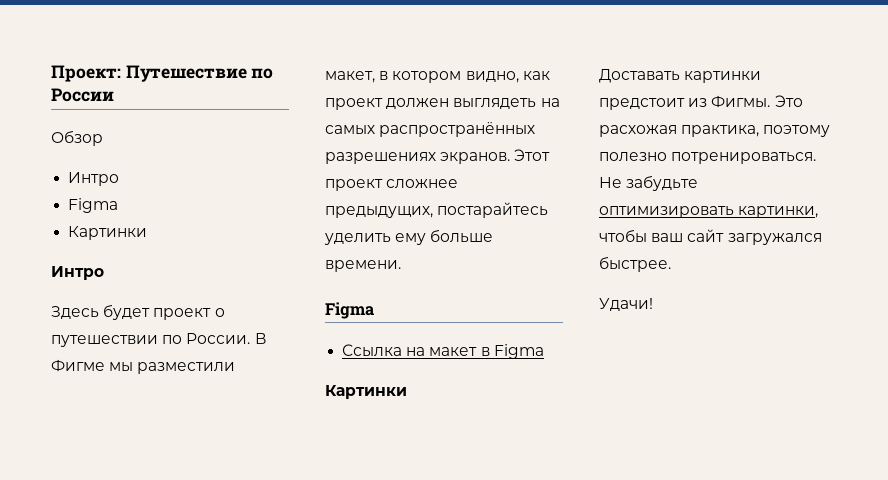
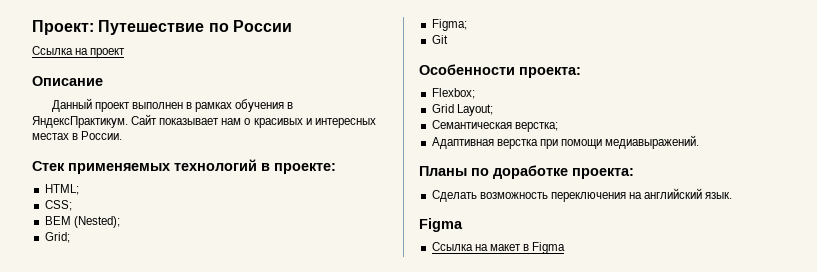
[51,130,103,146] [68,172,120,186] [68,198,119,213] [68,226,148,240] [51,266,104,280] [51,304,225,320] [51,333,267,347] [51,359,236,374] [325,71,550,83] [325,98,560,110] [325,122,536,137] [325,149,551,164] [325,179,459,191] [325,202,549,218] [324,229,494,245] [325,260,401,272] Обзор // Интро // Figma // Картинки // Интро // Здесь будет проект о путешествии по России. В Фигме мы разместили макет, в котором видно, как проект должен выглядеть на самых распространённых разрешениях экранов. Этот проект сложнее предыдущих, постарайтесь уделить ему больше времени. -> [32,46,126,58] [32,76,103,86] [51,98,294,112] [32,114,376,128] [32,131,123,140] [32,159,336,174] [44,184,79,195] [44,200,72,211] [44,216,120,228] [44,232,70,243] [431,19,467,31] [431,35,448,44] [419,64,581,78] [431,88,475,99] [431,104,493,116] [431,120,558,132] [431,135,700,149] [419,165,634,179] [431,188,733,202] Ссылка на проект // Описание // Данный проект выполнен в рамках обучения в ЯндексПрактикум. Сайт показывает нам о красивых и интересных местах в России. // Стек применяемых технологий в проекте: // HTML; // CSS; // BEM (Nested); // Grid; // Figma; // Git // Особенности проекта: // Flexbox; // Grid Layout; // Семантическая верстка; // Адаптивная верстка при помощи медиавыражений. // Планы по доработке проекта: // Сделать возможность переключения на английский язык.
[325,385,407,399] [599,69,762,83] [599,95,803,110] [599,125,831,137] [599,152,817,164] [599,175,699,191] [599,206,819,218] [599,229,822,245] [599,256,671,272] [599,298,653,311] // Картинки // Доставать картинки предстоит из Фигмы. Это расхожая практика, поэтому полезно потренироваться. Не забудьте оптимизировать картинки, чтобы ваш сайт загружался быстрее. // Удачи! -> (566, 248) none

